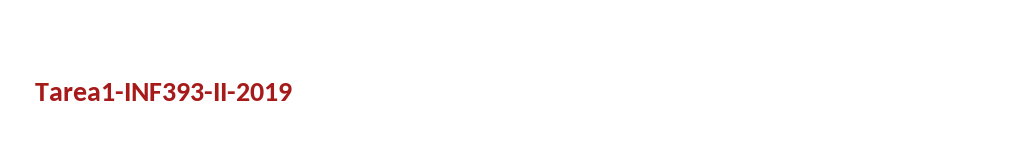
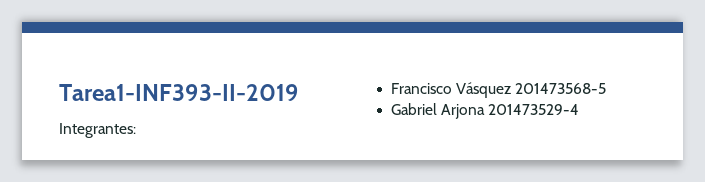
(292, 92) none -> [59,123,136,138] [391,82,607,98] [391,103,580,119] // Integrantes: // Francisco Vásquez 201473568-5 // Gabriel Arjona 201473529-4

